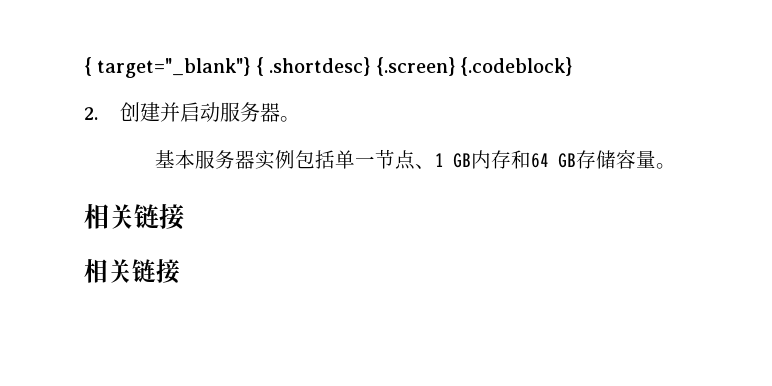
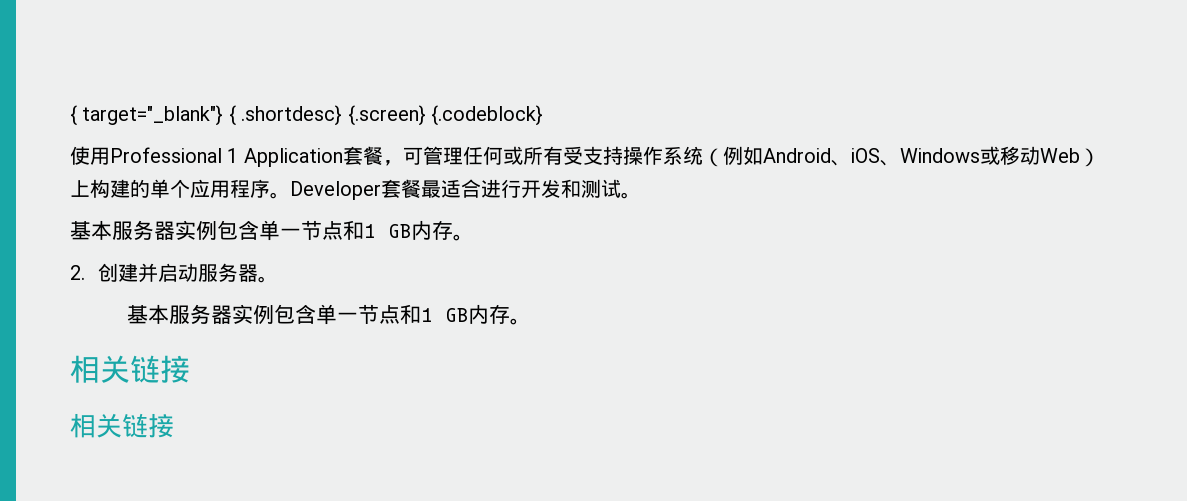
(572, 66) none -> [70,146,1100,167] [70,179,641,200] [70,220,474,241] // 使用Professional 1 Application套餐，可管理任何或所有受支持操作系统（例如Android、iOS、Windows或移动Web）上构建的单个应用程序。Developer套餐最适合进行开发和测试。 // 基本服务器实例包含单一节点和1 GB内存。
[315,149,657,170] 括单一节点、1 GB内存和64 GB存储容量 -> [294,304,510,325] 含单一节点和1 GB内存

